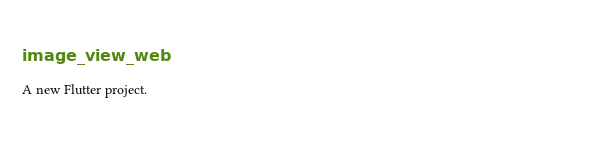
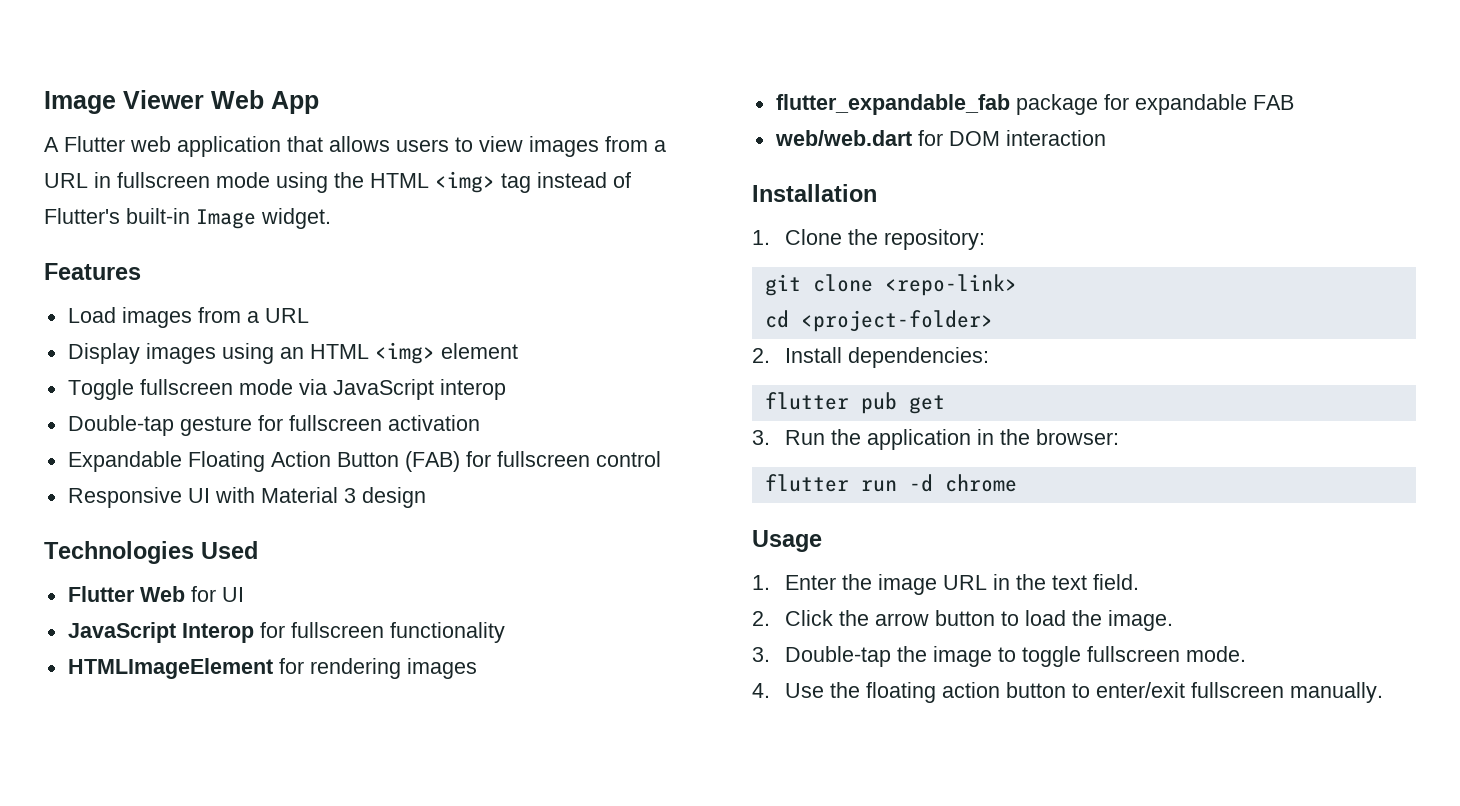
[22,49,171,65] [22,84,147,98] image_view_web // A new Flutter project. -> [44,90,319,114] [44,136,666,157] [44,171,631,193] [44,208,331,229] [44,263,141,280] [67,307,309,328] [67,342,518,364] [67,379,506,400] [67,415,480,436] [67,451,661,472] [67,487,426,508] [44,541,258,564] [67,586,244,602] [67,622,505,643] [67,658,477,679] [775,94,1294,115] [774,130,1106,146] [752,184,877,202] [752,229,985,250] [764,274,1017,296] [764,310,993,332] [752,347,989,368] [764,392,945,414] [752,429,1119,450] [764,474,1017,492] [752,530,822,552] [752,574,1139,595] [752,610,1173,631] [752,646,1246,667] [752,682,1383,703] Image Viewer Web App // A Flutter web application that allows users to view images from a URL in fullscreen mode using the HTML <img> tag instead of Flutter's built-in Image widget. // Features // Load images from a URL // Display images using an HTML <img> element // Toggle fullscreen mode via JavaScript interop // Double-tap gesture for fullscreen activation // Expandable Floating Action Button (FAB) for fullscreen control // Responsive UI with Material 3 design // Technologies Used // Flutter Web for UI // JavaScript Interop for fullscreen functionality // HTMLImageElement for rendering images // flutter_expandable_fab package for expandable FAB // web/web.dart for DOM interaction // Installation // 1. Clone the repository: // git clone <repo-link> // cd <project-folder> // 2. Install dependencies: // flutter pub get // 3. Run the application in the browser: // flutter run -d chrome // Usage // 1. Enter the image URL in the text field. // 2. Click the arrow button to load the image. // 3. Double-tap the image to toggle fullscreen mode. // 4. Use the floating action button to enter/exit fullscreen manually.

